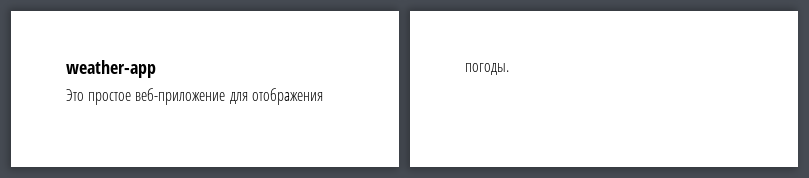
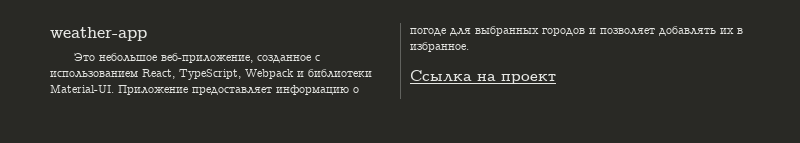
[88,88,323,105] [465,63,509,75] простое веб-приложение для отображения погоды. -> [98,53,320,63] [50,69,372,80] [50,84,359,95] [410,26,743,36] [410,42,469,52] [410,70,556,84] небольшое веб-приложение, созданное с использованием React, TypeScript, Webpack и библиотеки Material-UI. Приложение предоставляет информацию о погоде для выбранных городов и позволяет добавлять их в избранное. // Ссылка на проект

